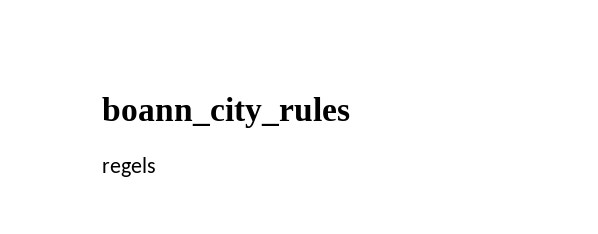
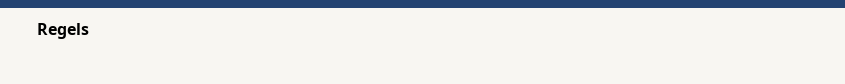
[102,97,350,128] [102,157,156,177] boann_city_rules // regels -> [37,23,89,39] Regels

